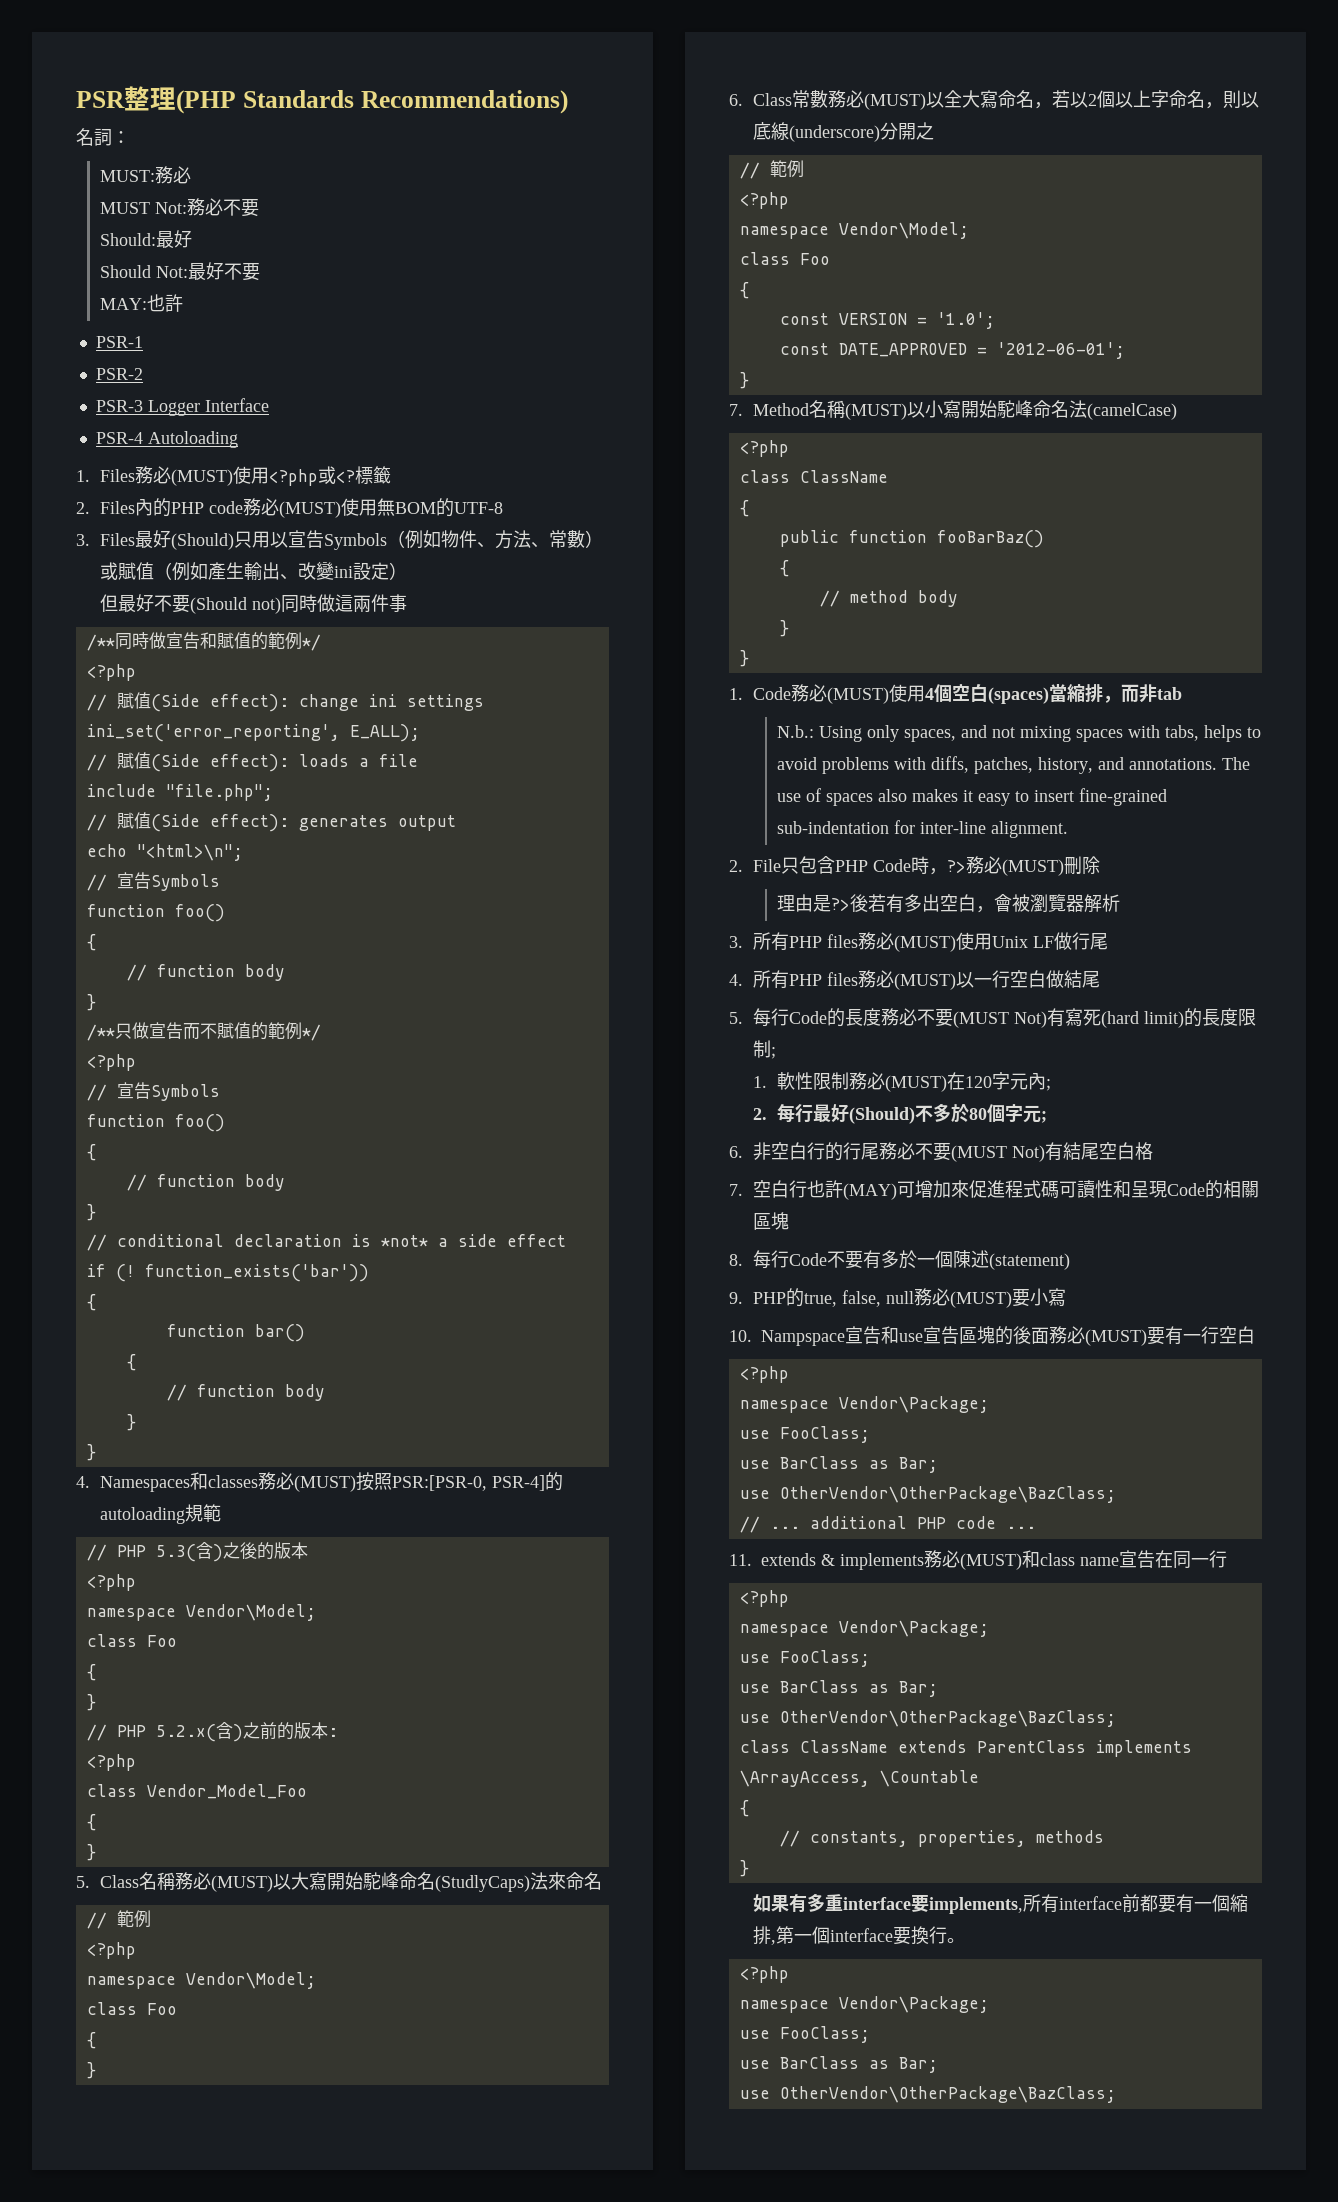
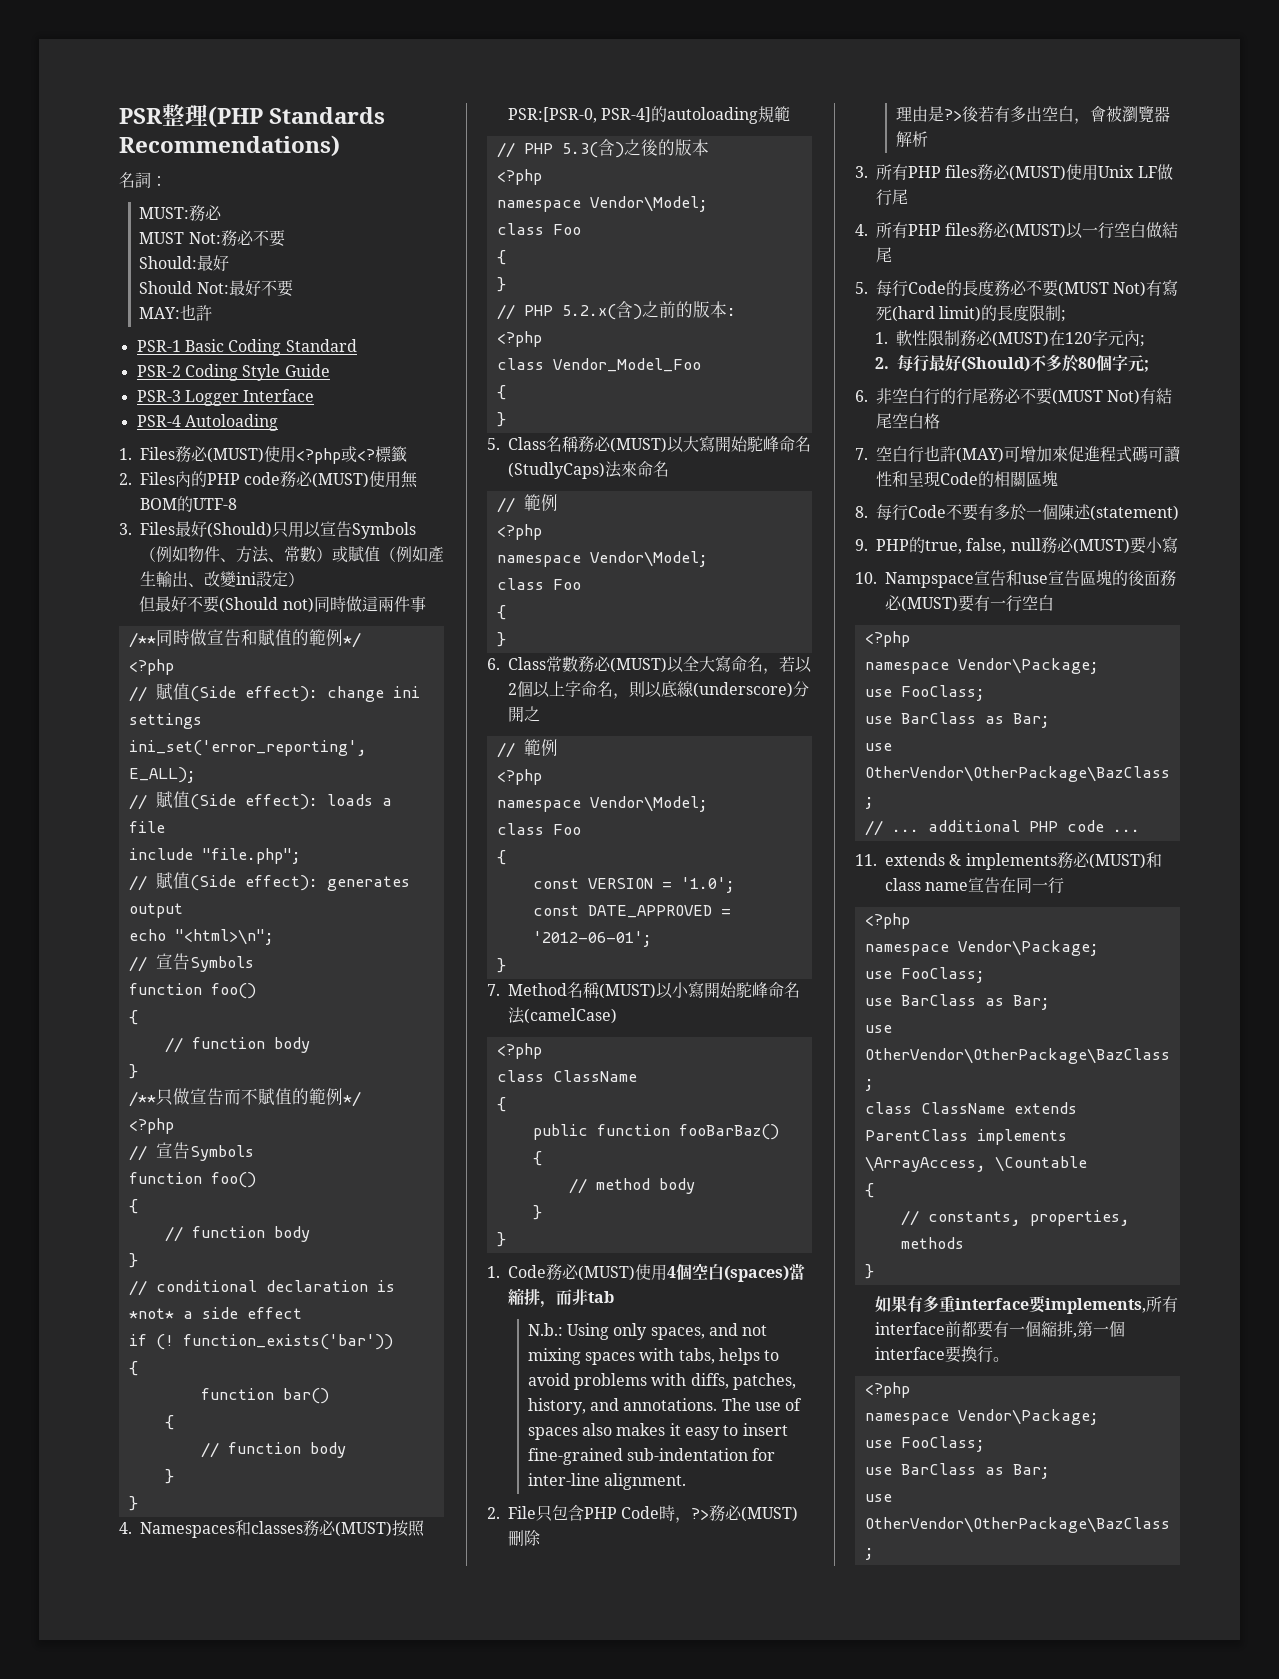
[95,368,143,380] // PSR-2 -> [184,339,357,356] [136,364,330,381] Basic Coding Standard // PSR-2 Coding Style Guide

